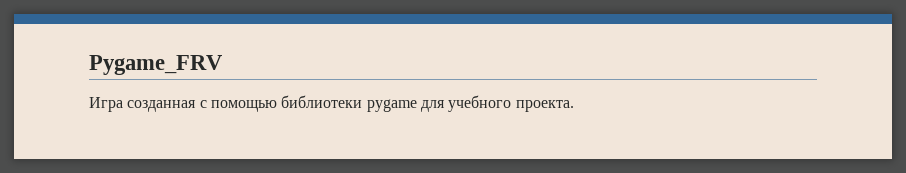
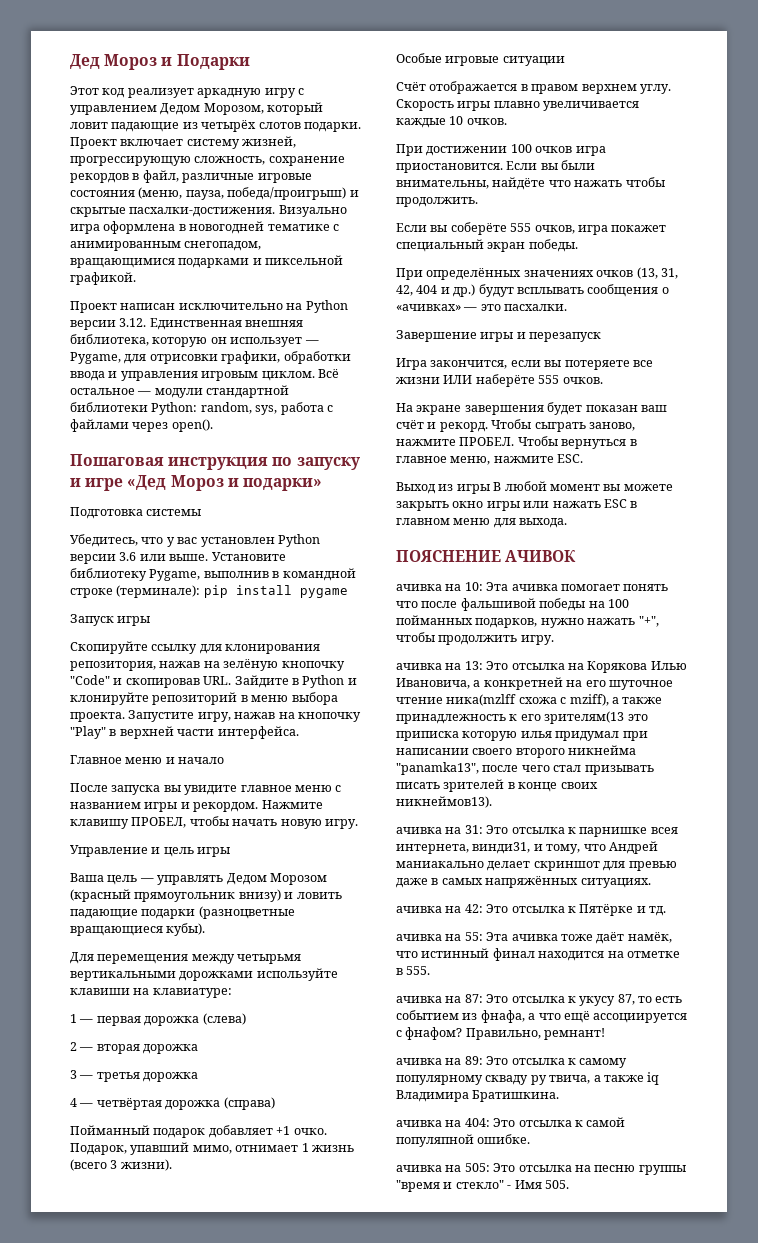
[89,55,222,75] [89,95,574,112] Pygame_FRV // Игра созданная с помощью библиотеки pygame для учебного проекта. -> [70,54,250,70] [70,86,304,98] [70,102,324,115] [70,120,361,132] [70,136,297,149] [70,156,345,166] [70,170,312,183] [70,187,359,200] [70,205,347,217] [70,221,339,234] [70,241,262,251] [70,255,344,268] [70,272,136,285] [70,300,348,313] [70,318,304,330] [70,334,319,347] [70,351,351,364] [70,369,339,381] [70,385,290,398] [70,402,333,415] [70,419,213,432] [70,454,360,470] [70,475,322,491] [70,507,202,519] [70,534,320,547] [70,552,286,564] [70,568,356,581] [70,585,348,598] [70,614,151,626] [70,641,321,654] [70,659,345,671] [70,675,357,688] [70,692,338,705] [70,710,361,722] [70,726,299,739] [70,755,225,764] [70,783,342,795] [70,800,323,812] [70,816,358,829] [70,845,231,857] [70,873,327,885] [70,889,342,902] [70,906,295,919] [70,923,206,936] [70,952,302,964] [70,968,338,981] [70,988,232,998] [70,1013,246,1026] [70,1042,199,1054] [70,1070,199,1082] [70,1097,275,1110] [70,1125,327,1138] [70,1142,354,1155] [70,1159,172,1171] [396,53,565,66] [396,81,671,94] [396,99,640,111] [396,116,507,128] [396,144,606,156] [396,160,596,173] [396,177,665,190] [396,197,478,207] [396,222,667,235] [396,239,578,252] [396,267,678,280] [396,284,669,297] [396,304,568,311] [396,330,602,342] [396,358,653,370] [396,374,603,387] [396,402,667,415] [396,419,635,432] [396,436,637,449] [396,454,584,465] [396,481,673,494] [396,499,638,511] [396,518,568,528] [396,550,577,562] [396,582,669,591] [396,598,629,611] [396,615,659,628] [396,632,554,645] [396,661,687,673] [396,677,673,690] [396,694,663,706] [396,711,648,724] [396,731,648,741] [396,745,637,758] [396,762,654,775] [396,779,598,792] [396,796,492,808] [396,825,678,837] [396,841,658,854] [396,861,677,871] [396,876,651,888] [396,904,666,916] [396,932,672,944] [396,948,680,961] [396,966,431,975] [396,994,683,1006] [396,1010,688,1023] [396,1027,606,1040] [396,1056,628,1068] [396,1072,660,1085] [396,1090,560,1102] [396,1117,626,1127] [396,1134,531,1147] [396,1163,686,1175] [396,1180,569,1192] Дед Мороз и Подарки // Этот код реализует аркадную игру с управлением Дедом Морозом, который ловит падающие из четырёх слотов подарки. Проект включает систему жизней, прогрессирующую сложность, сохранение рекордов в файл, различные игровые состояния (меню, пауза, победа/проигрыш) и скрытые пасхалки-достижения. Визуально игра оформлена в новогодней тематике с анимированным снегопадом, вращающимися подарками и пиксельной графикой. // Проект написан исключительно на Python версии 3.12. Единственная внешняя библиотека, которую он использует — Pygame, для отрисовки графики, обработки ввода и управления игровым циклом. Всё остальное — модули стандартной библиотеки Python: random, sys, работа с файлами через open(). // Пошаговая инструкция по запуску и игре «Дед Мороз и подарки» // Подготовка системы // Убедитесь, что у вас установлен Python версии 3.6 или выше. Установите библиотеку Pygame, выполнив в командной строке (терминале): pip install pygame // Запуск игры // Скопируйте ссылку для клонирования репозитория, нажав на зелёную кнопочку "Сode" и скопировав URL. Зайдите в Python и клонируйте репозиторий в меню выбора проекта. Запустите игру, нажав на кнопочку "Play" в верхней части интерфейса. // Главное меню и начало // После запуска вы увидите главное меню с названием игры и рекордом. Нажмите клавишу ПРОБЕЛ, чтобы начать новую игру. // Управление и цель игры // Ваша цель — управлять Дедом Морозом (красный прямоугольник внизу) и ловить падающие подарки (разноцветные вращающиеся кубы). // Для перемещения между четырьмя вертикальными дорожками используйте клавиши на клавиатуре: // 1 — первая дорожка (слева) // 2 — вторая дорожка // 3 — третья дорожка // 4 — четвёртая дорожка (справа) // Пойманный подарок добавляет +1 очко. Подарок, упавший мимо, отнимает 1 жизнь (всего 3 жизни). // Особые игровые ситуации // Счёт отображается в правом верхнем углу. Скорость игры плавно увеличивается каждые 10 очков. // При достижении 100 очков игра приостановится. Если вы были внимательны, найдёте что нажать чтобы продолжить. // Если вы соберёте 555 очков, игра покажет специальный экран победы. // При определённых значениях очков (13, 31, 42, 404 и др.) будут всплывать сообщения о «ачивках» — это пасхалки. // Завершение игры и перезапуск // Игра закончится, если вы потеряете все жизни ИЛИ наберёте 555 очков. // На экране завершения будет показан ваш счёт и рекорд. Чтобы сыграть заново, нажмите ПРОБЕЛ. Чтобы вернуться в главное меню, нажмите ESC. // Выход из игры В любой момент вы можете закрыть окно игры или нажать ESC в главном меню для выхода. // ПОЯСНЕНИЕ АЧИВОК // ачивка на 10: Эта ачивка помогает понять что после фальшивой победы на 100 пойманных подарков, нужно нажать "+", чтобы продолжить игру. // ачивка на 13: Это отсылка на Корякова Илью Ивановича, а конкретней на его шуточное чтение ника(mzlff схожа с mziff), а также принадлежность к его зрителям(13 это приписка которую илья придумал при написании своего второго никнейма "panamka13", после чего стал призывать писать зрителей в конце своих никнеймов13). // ачивка на 31: Это отсылка к парнишке всея интернета, винди31, и тому, что Андрей маниакально делает скриншот для превью даже в самых напряжённых ситуациях. // ачивка на 42: Это отсылка к Пятёрке и тд. // ачивка на 55: Эта ачивка тоже даёт намёк, что истинный финал находится на отметке в 555. // ачивка на 87: Это отсылка к укусу 87, то есть событием из фнафа, а что ещё ассоциируется с фнафом? Правильно, ремнант! // ачивка на 89: Это отсылка к самому популярному скваду ру твича, а также iq Владимира Братишкина. // ачивка на 404: Это отсылка к самой популяпной ошибке. // ачивка на 505: Это отсылка на песню группы "время и стекло" - Имя 505.

